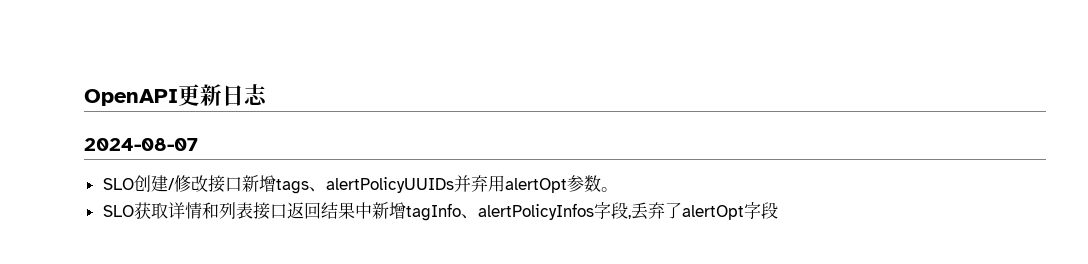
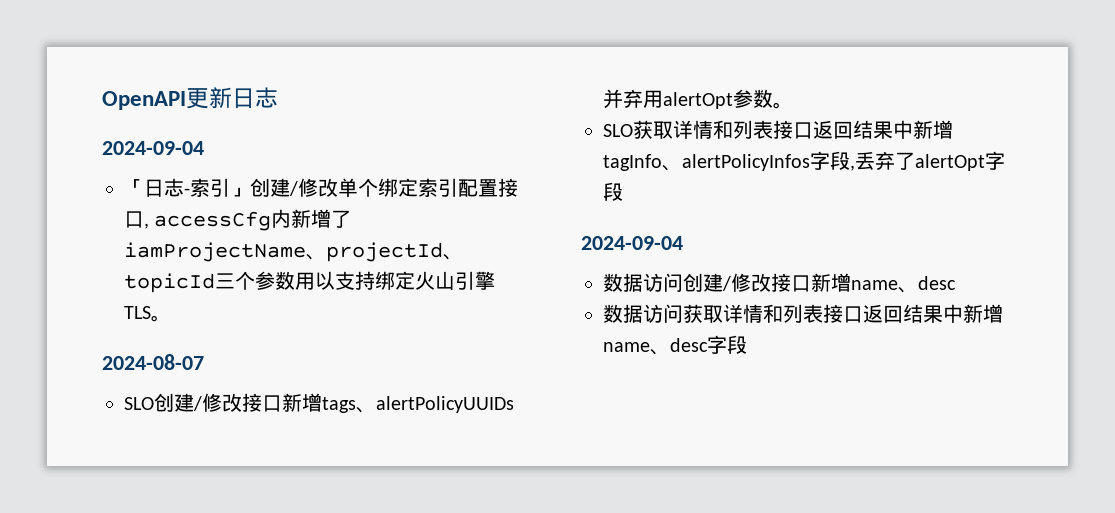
(268, 94) none -> [102,141,204,155] [124,178,518,197] [124,209,352,231] [124,242,463,262] [124,271,495,293] [124,306,171,322] // 2024-09-04 // 「日志-索引」创建/修改单个绑定索引配置接口, accessCfg内新增了iamProjectName、projectId、topicId三个参数用以支持绑定火山引擎TLS。
(778, 210) none -> [581,236,683,250] [603,273,956,293] [603,304,1003,323] [603,335,747,355] // 2024-09-04 // 数据访问创建/修改接口新增name、desc // 数据访问获取详情和列表接口返回结果中新增name、desc字段

